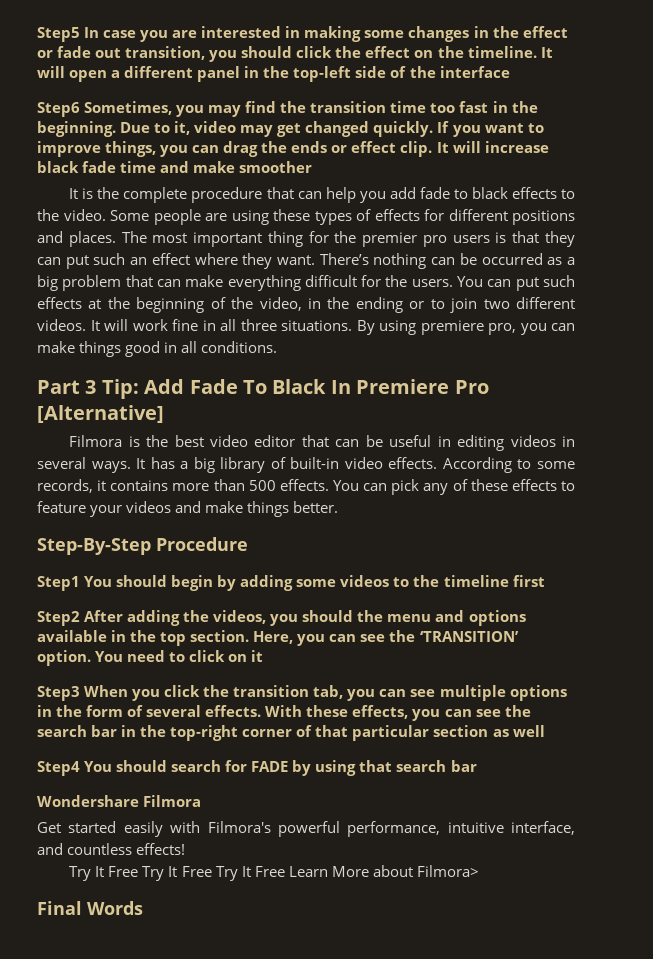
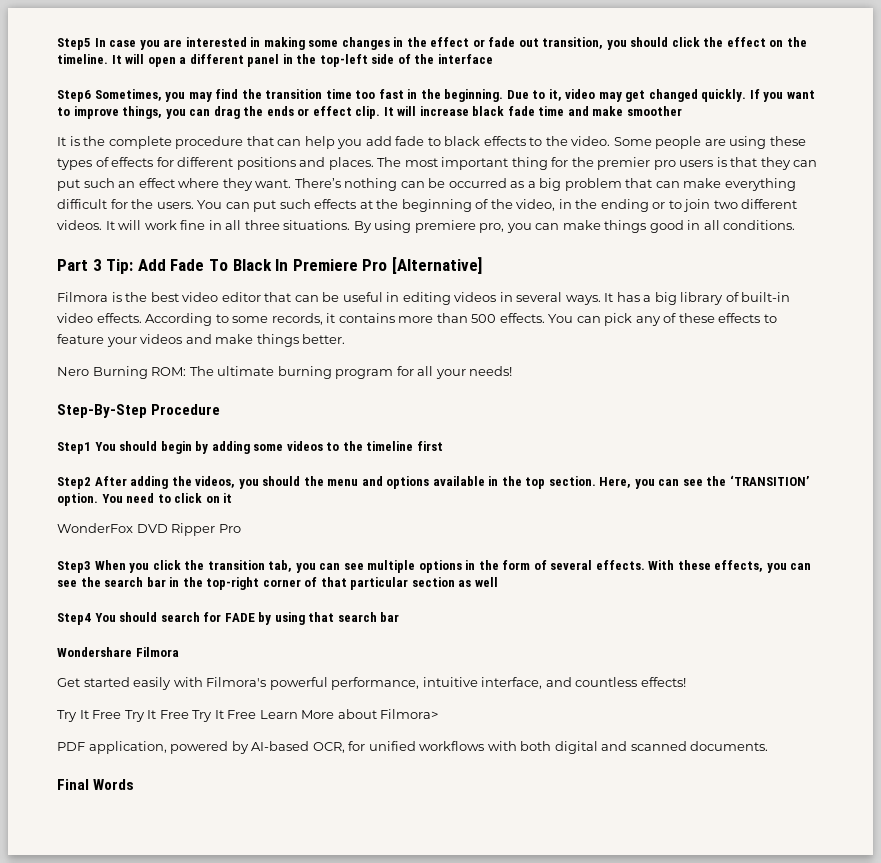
(339, 507) none -> [57,366,513,379] // Nero Burning ROM: The ultimate burning program for all your needs!
(264, 656) none -> [57,523,241,536] // WonderFox DVD Ripper Pro
(479, 871) none -> [57,741,769,754] // PDF application, powered by AI-based OCR, for unified workflows with both digital and scanned documents.

